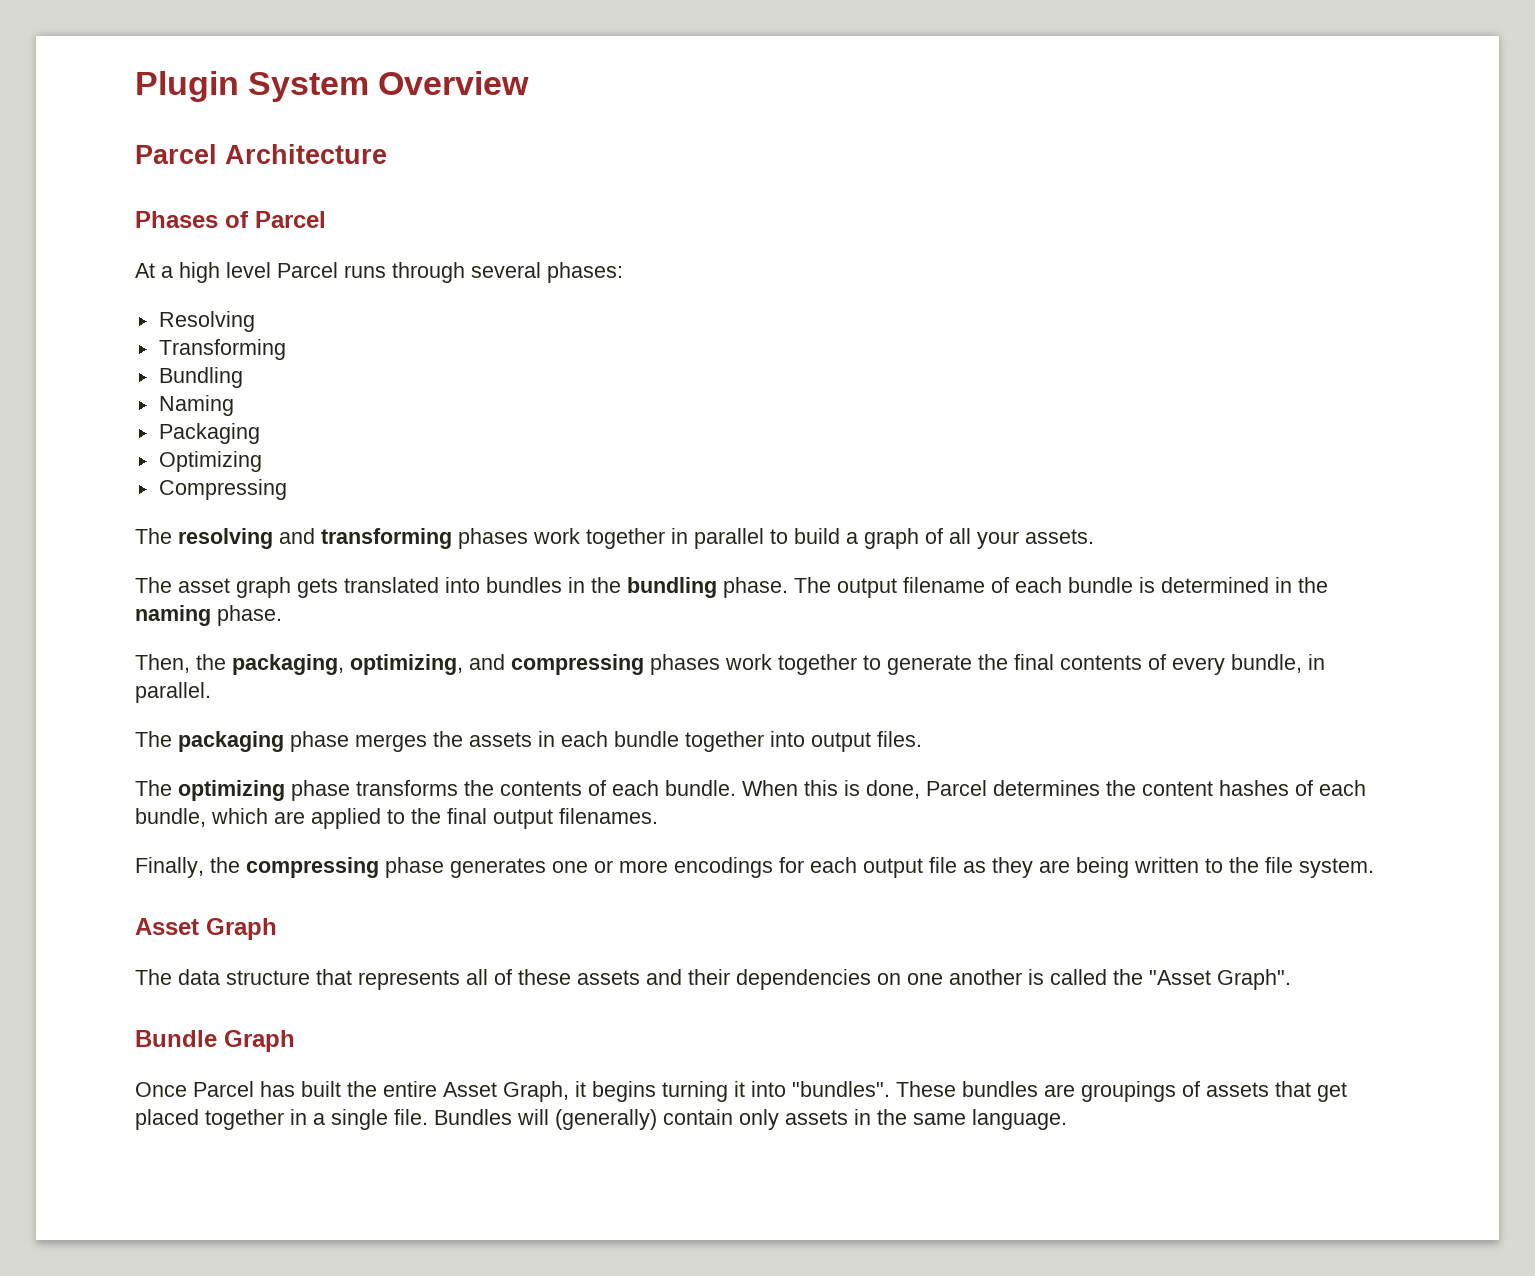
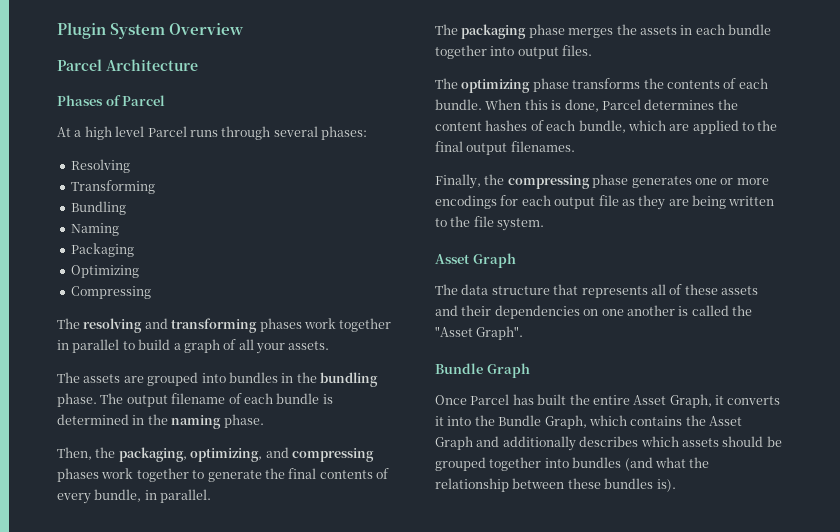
[178,577,439,598] asset graph gets translated -> [83,372,199,386] assets are grouped
[592,1081,1347,1102] [135,1109,1067,1130] begins turning it into "bundles". These bundles are groupings of assets that get placed together in a single file. Bundles will (generally) contain only assets in the same language. -> [727,396,781,405] [435,415,742,429] [435,436,782,451] [435,457,710,471] [435,478,676,492] converts it into the Bundle Graph, which contains the Asset Graph and additionally describes which assets should be grouped together into bundles (and what the relationship between these bundles is).

